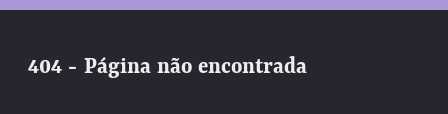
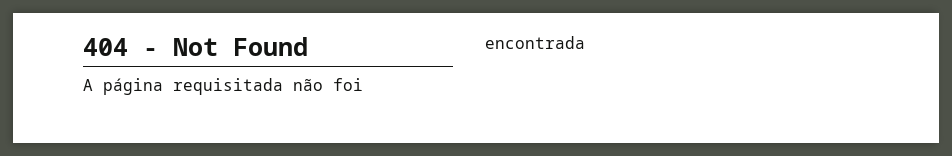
[83,56,193,78] Página não -> [173,37,308,56] [83,78,363,95] Not Found // A página requisitada não foi

